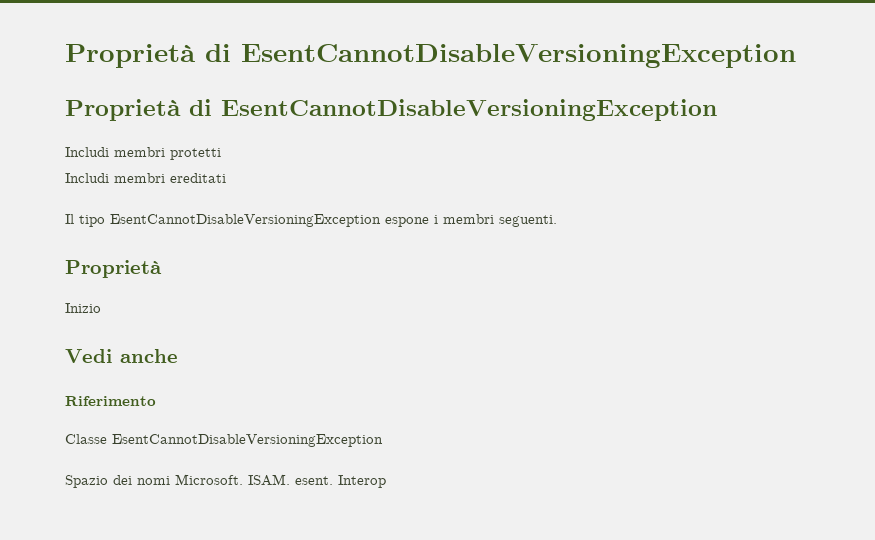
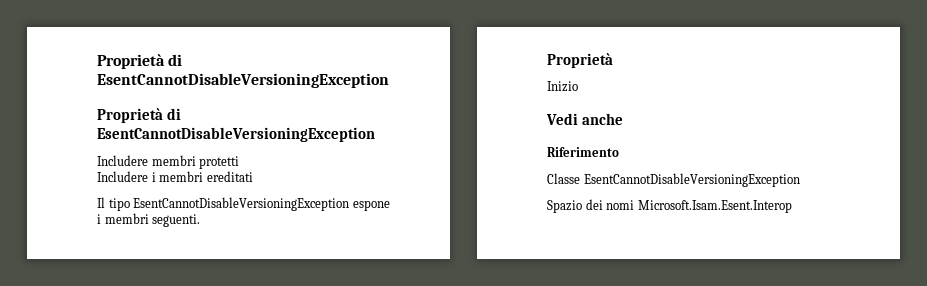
[65,147,109,157] Includi -> [97,155,148,166] Includere
[65,173,109,183] Includi -> [97,171,156,182] Includere i
[175,474,386,488] Microsoft. ISAM. esent. Interop -> [637,200,792,213] Microsoft.Isam.Esent.Interop

